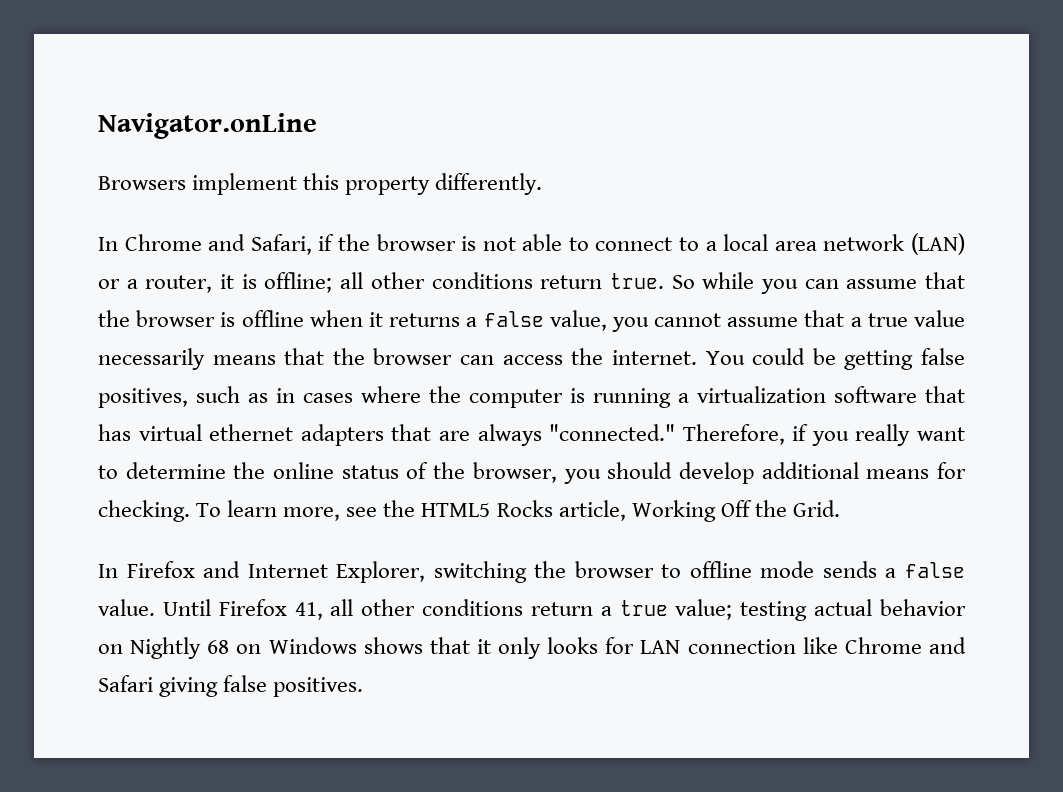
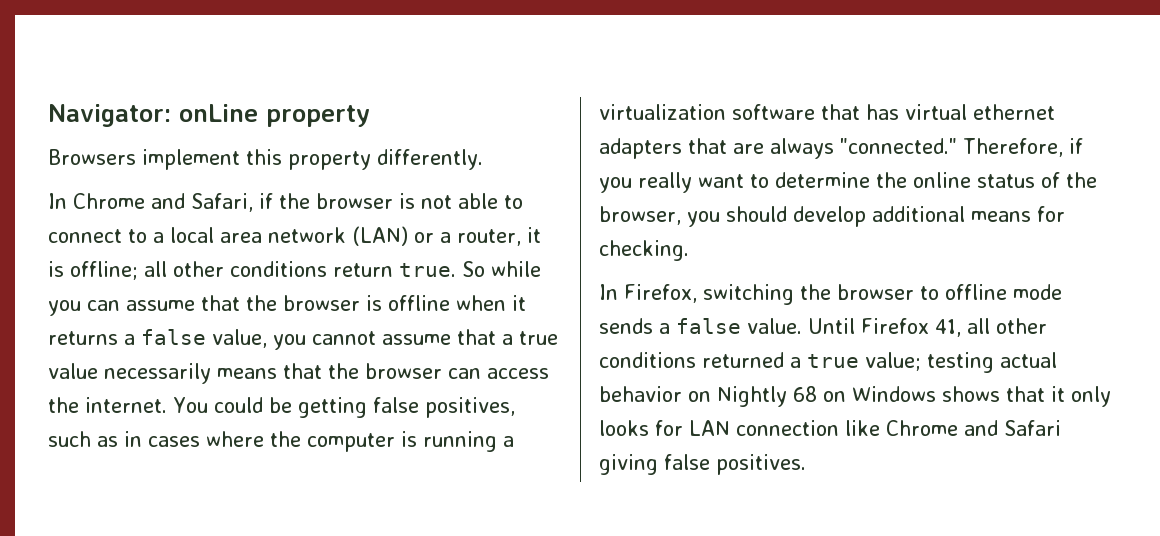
[98,113,317,139] Navigator.onLine -> [48,104,370,127] Navigator: onLine property
[196,500,840,522] [98,561,426,583] To learn more, see the HTML5 Rocks article, Working Off the Grid. // In Firefox and Internet Explorer, -> [599,284,697,303] // In Firefox,
[530,602,593,616] return -> [702,352,784,368] returned

